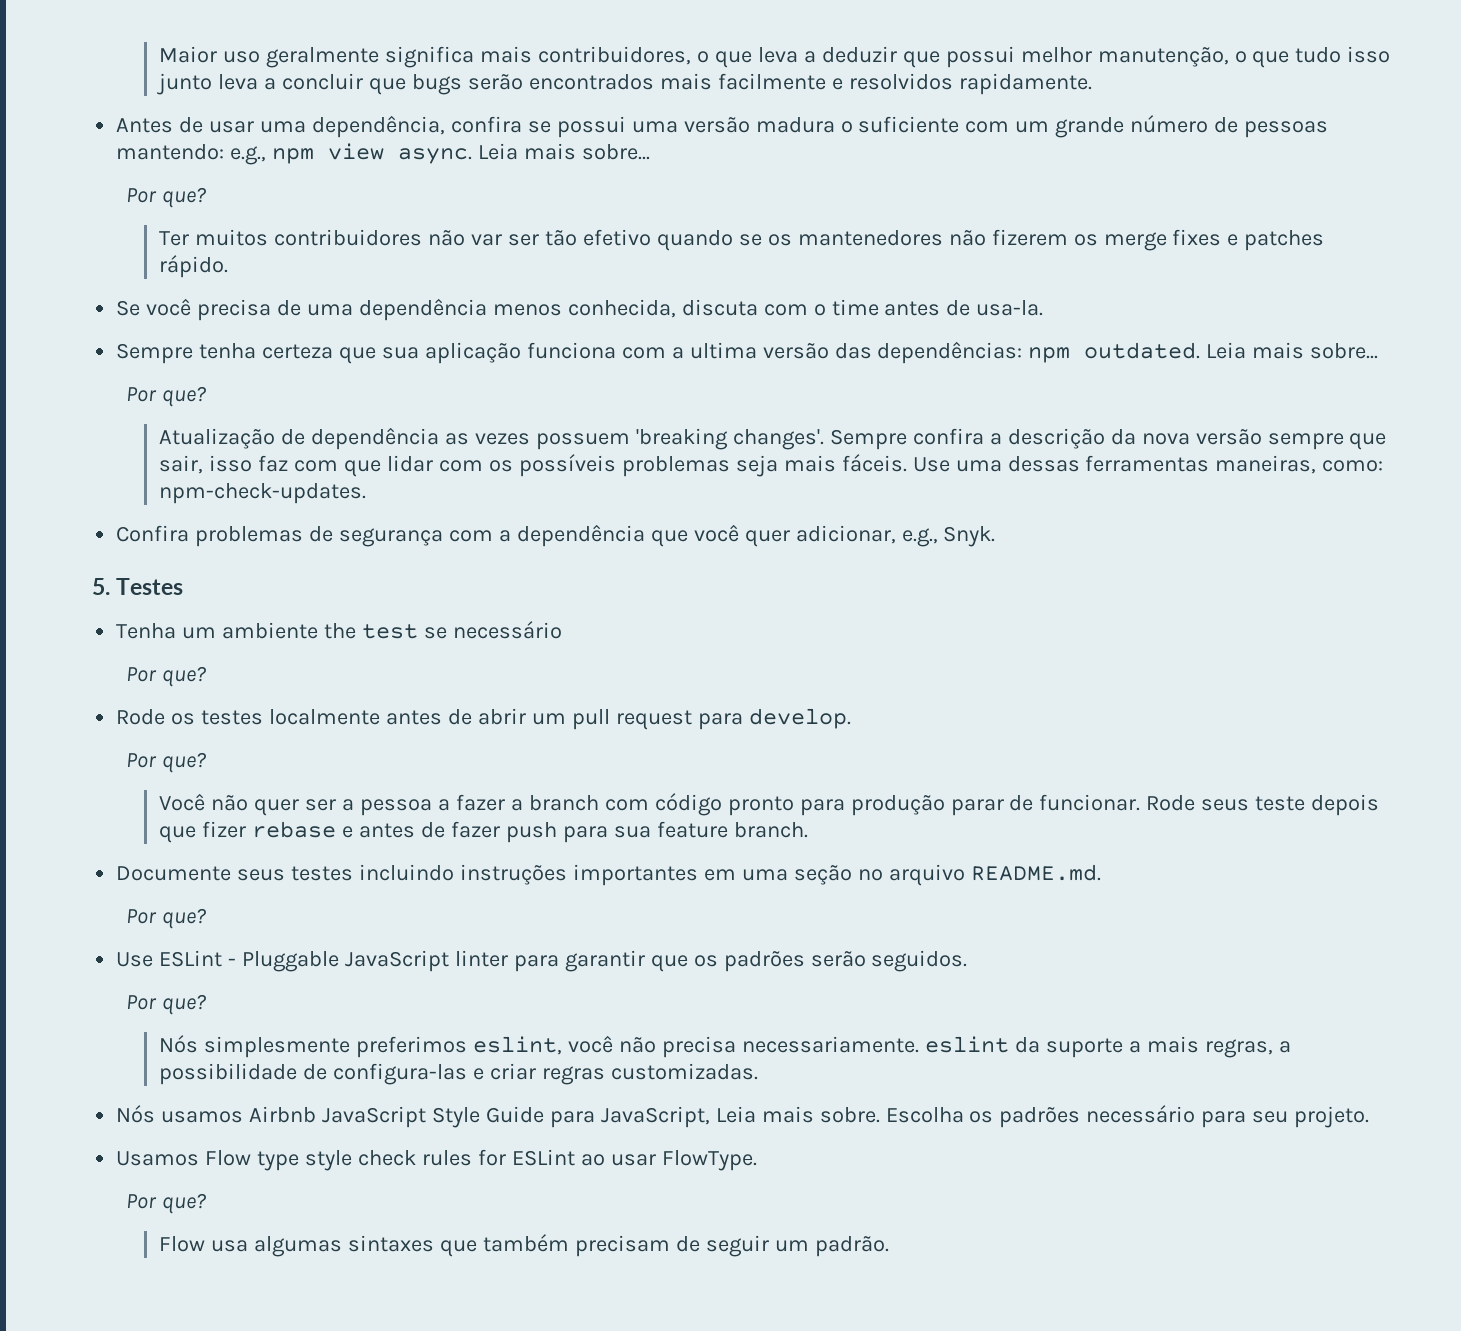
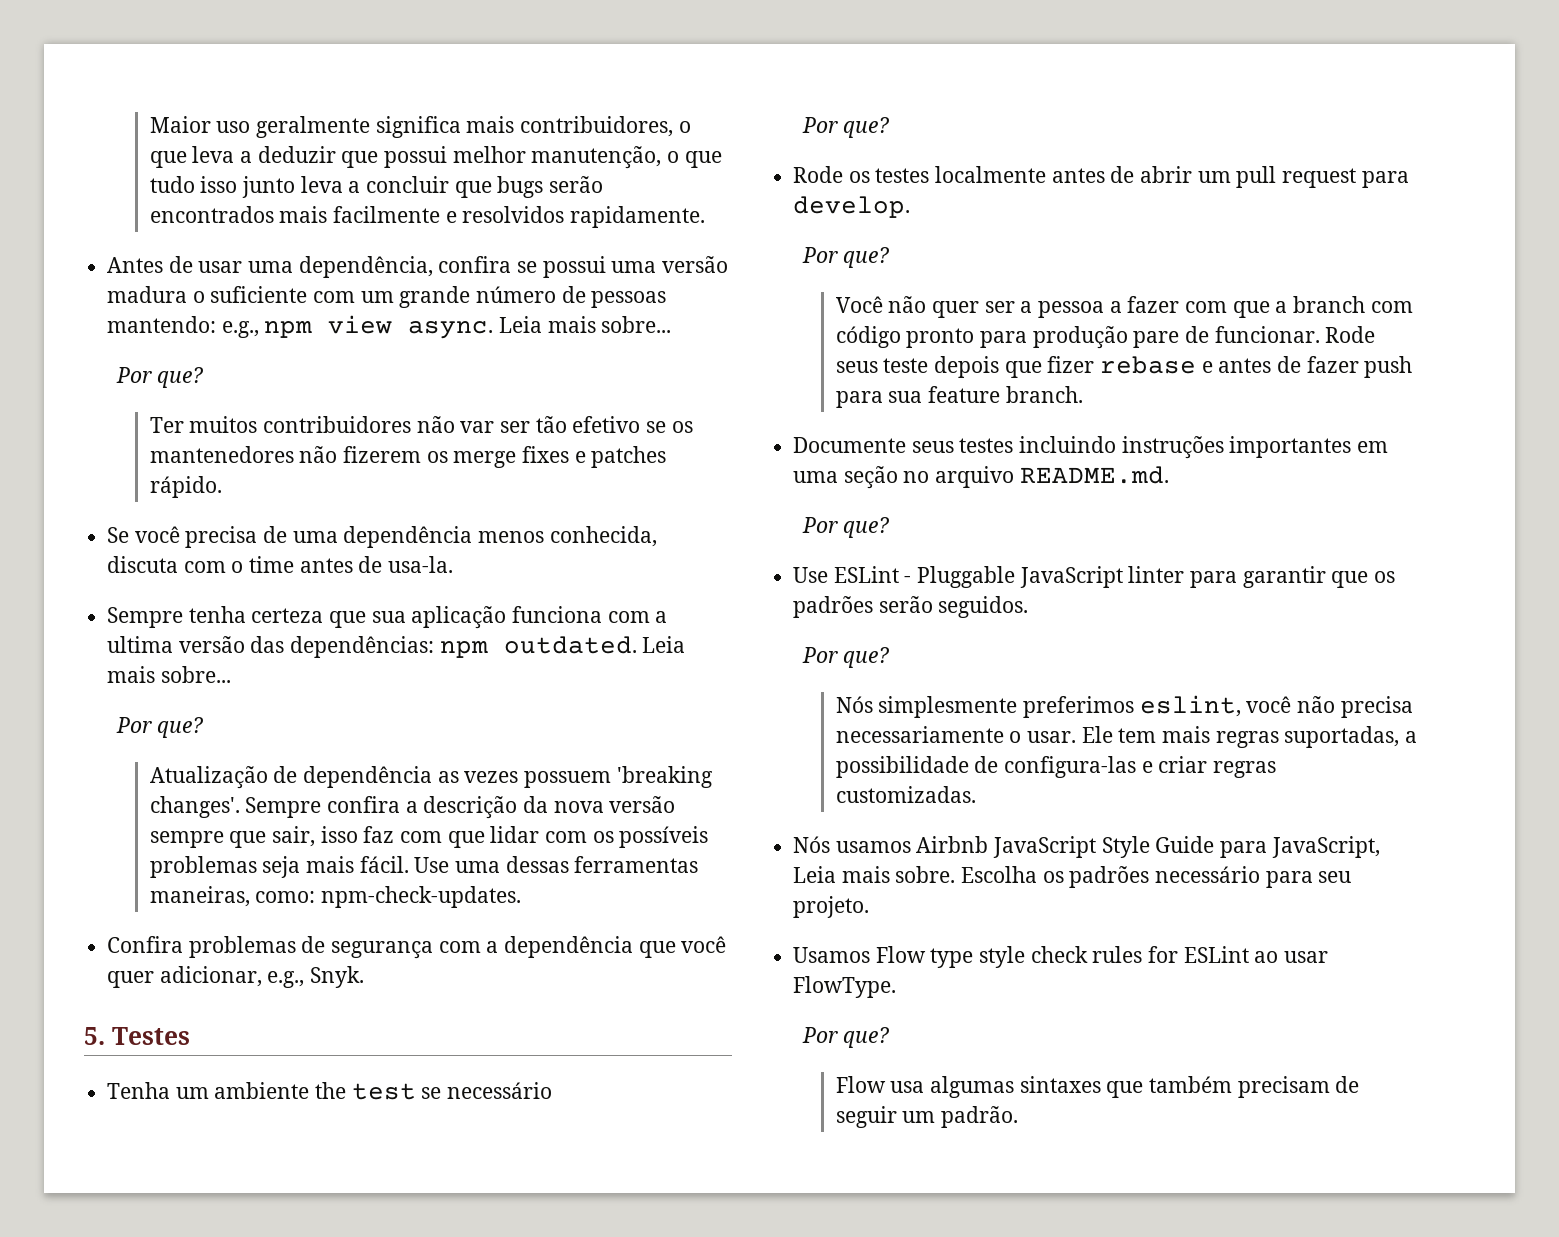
[656,230,733,251] quando -> (641, 424) none
[841,454,907,472] fáceis. -> [359,856,409,873] fácil.
(505, 802) none -> [1184,301,1270,318] com que
[950,799,1004,816] parar -> [1133,331,1180,348] pare
[741,1036,1273,1058] necessariamente. eslint da suporte a mais regras, -> [835,726,1400,748] necessariamente o usar. Ele tem mais regras suportadas,

